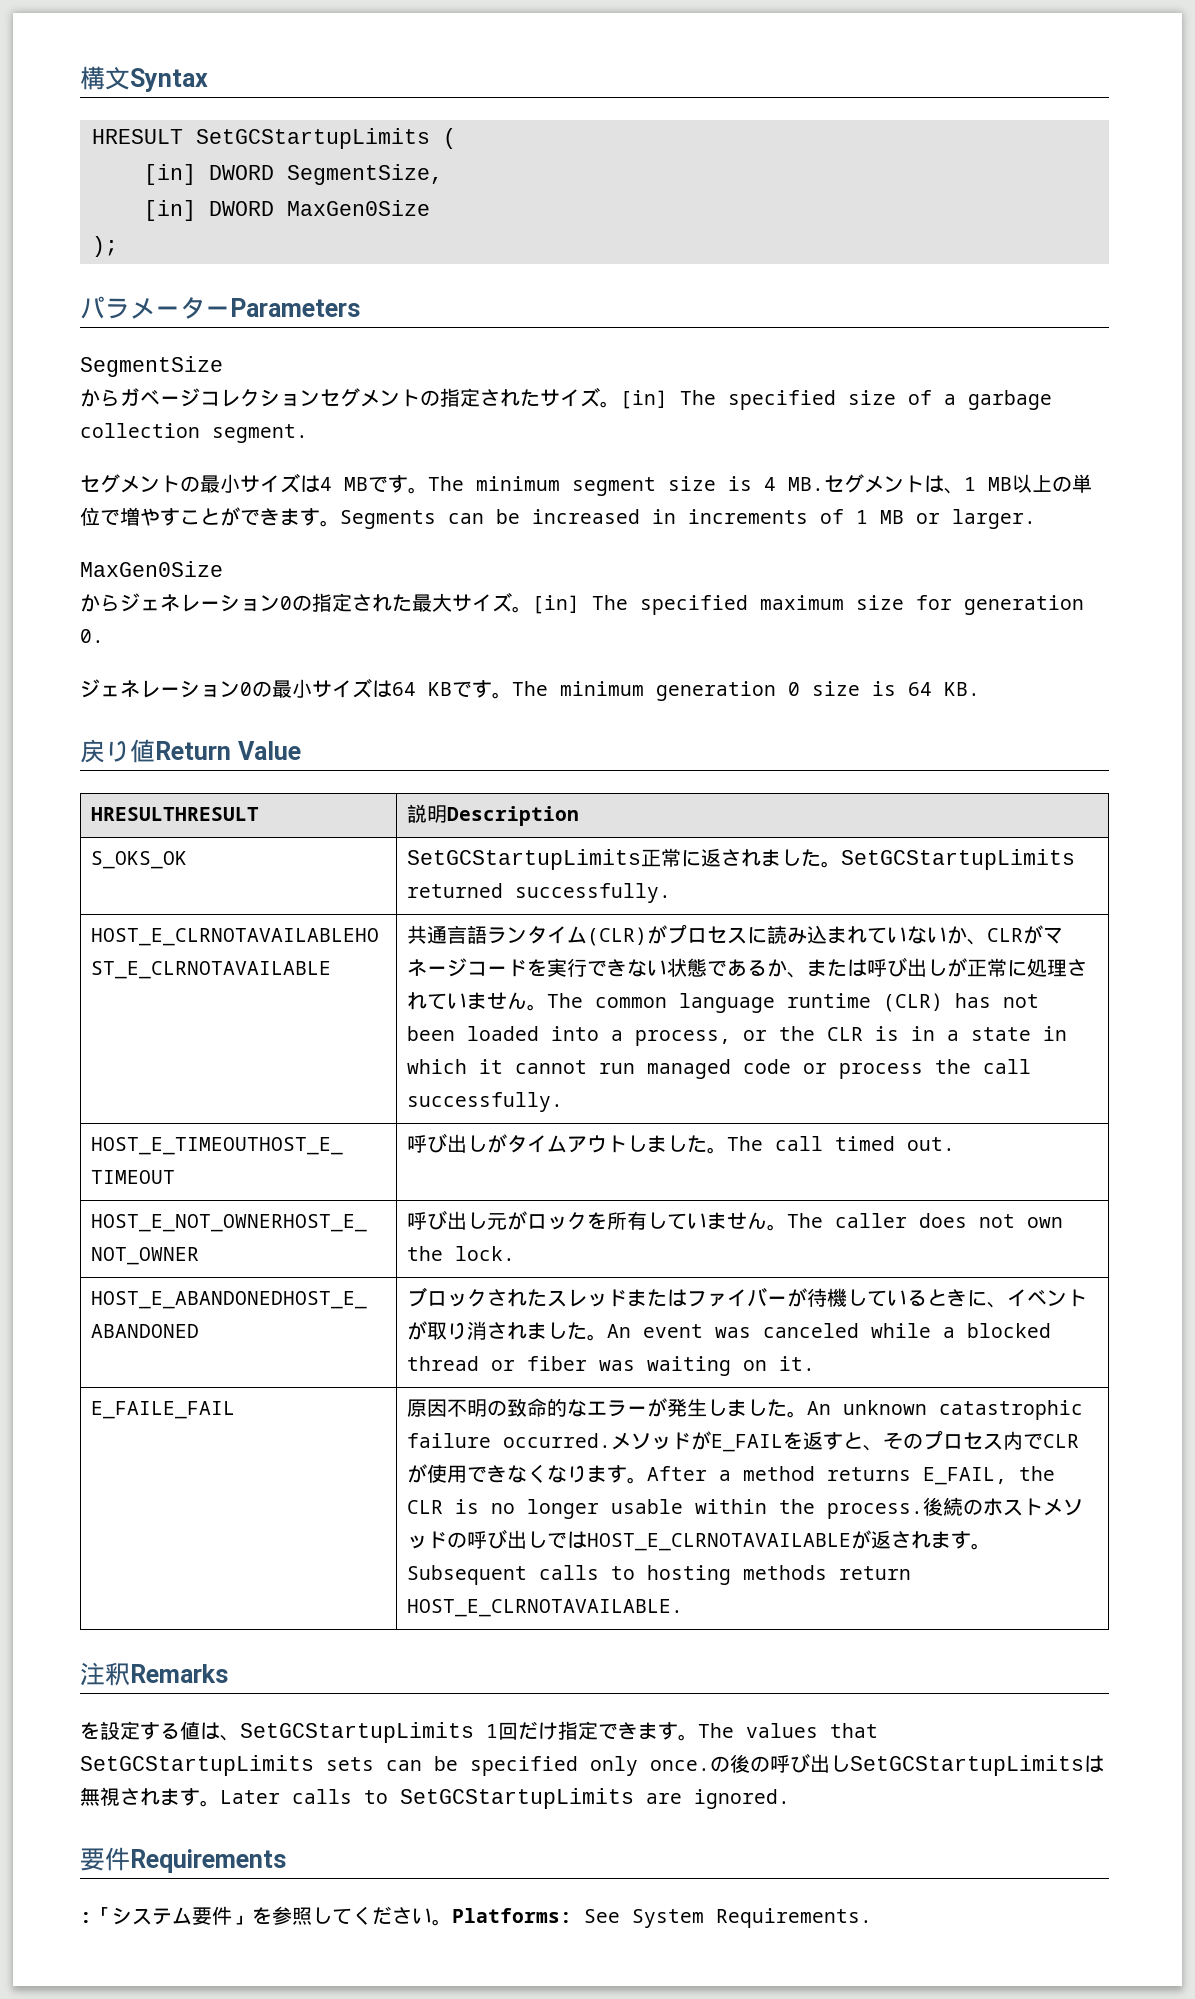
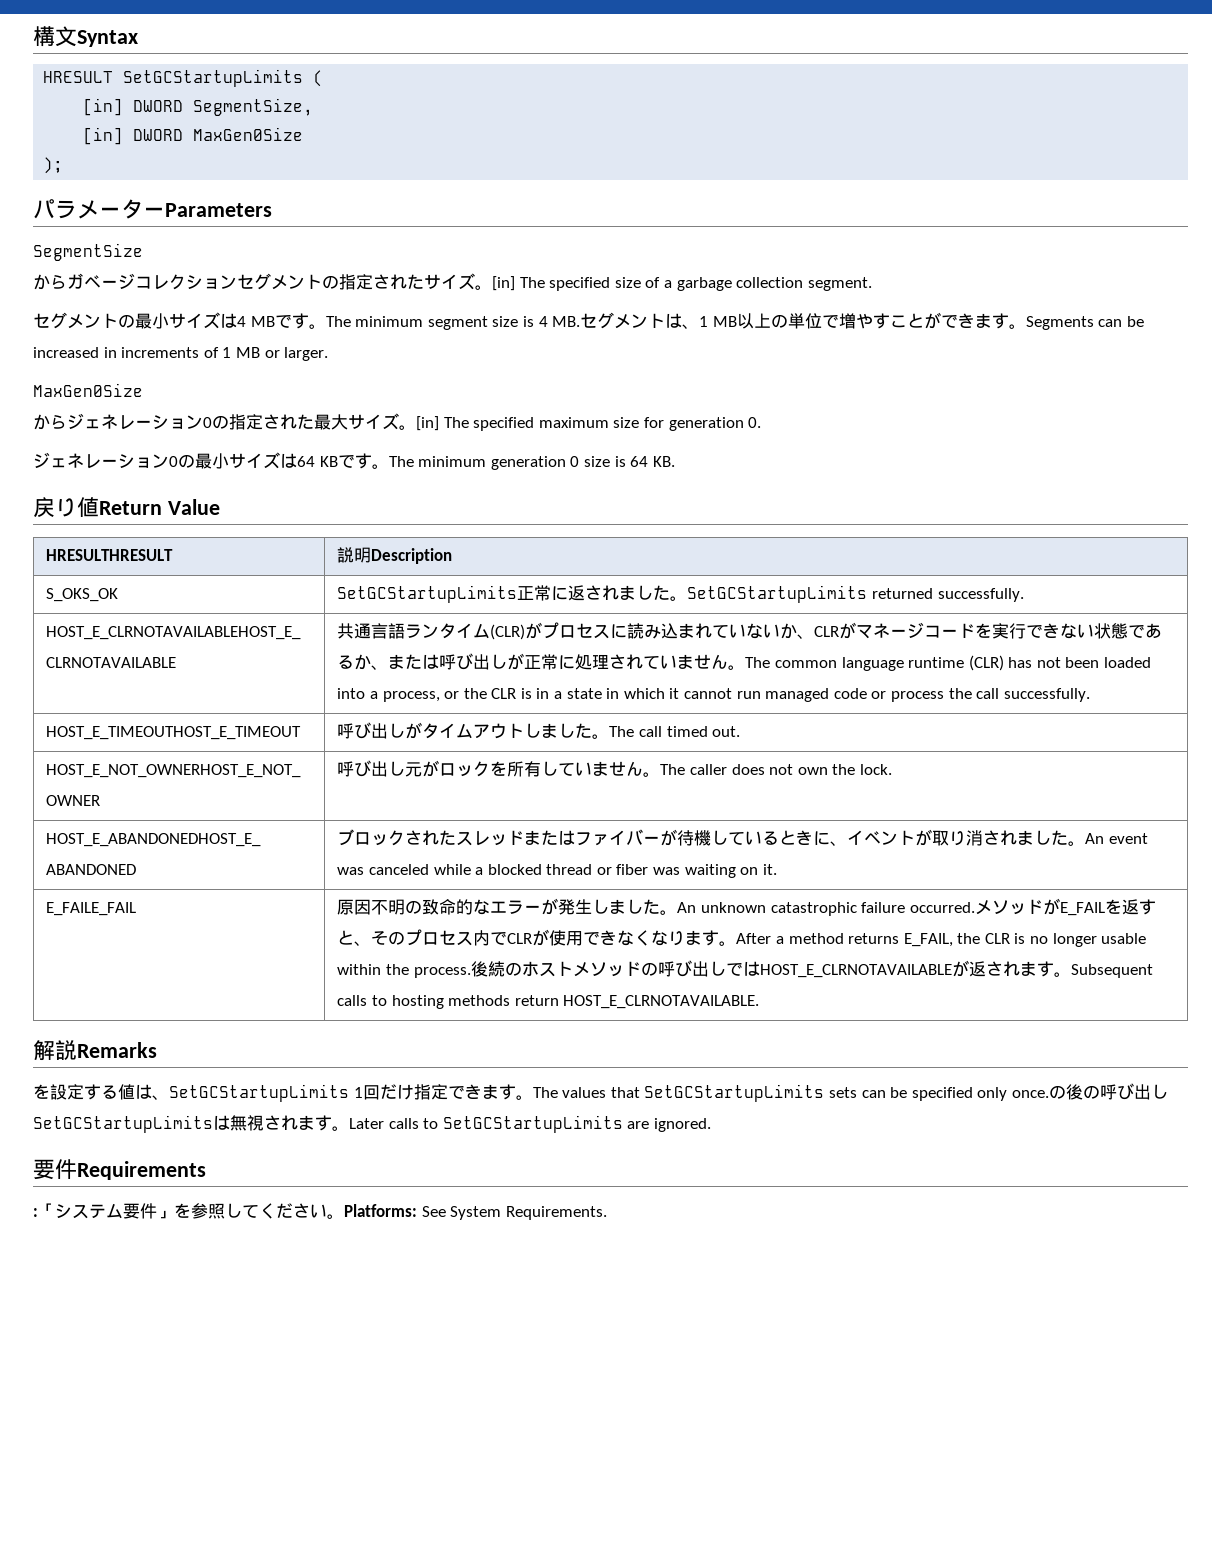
[80,1662,130,1686] 注釈 -> [33,1040,77,1061] 解説

